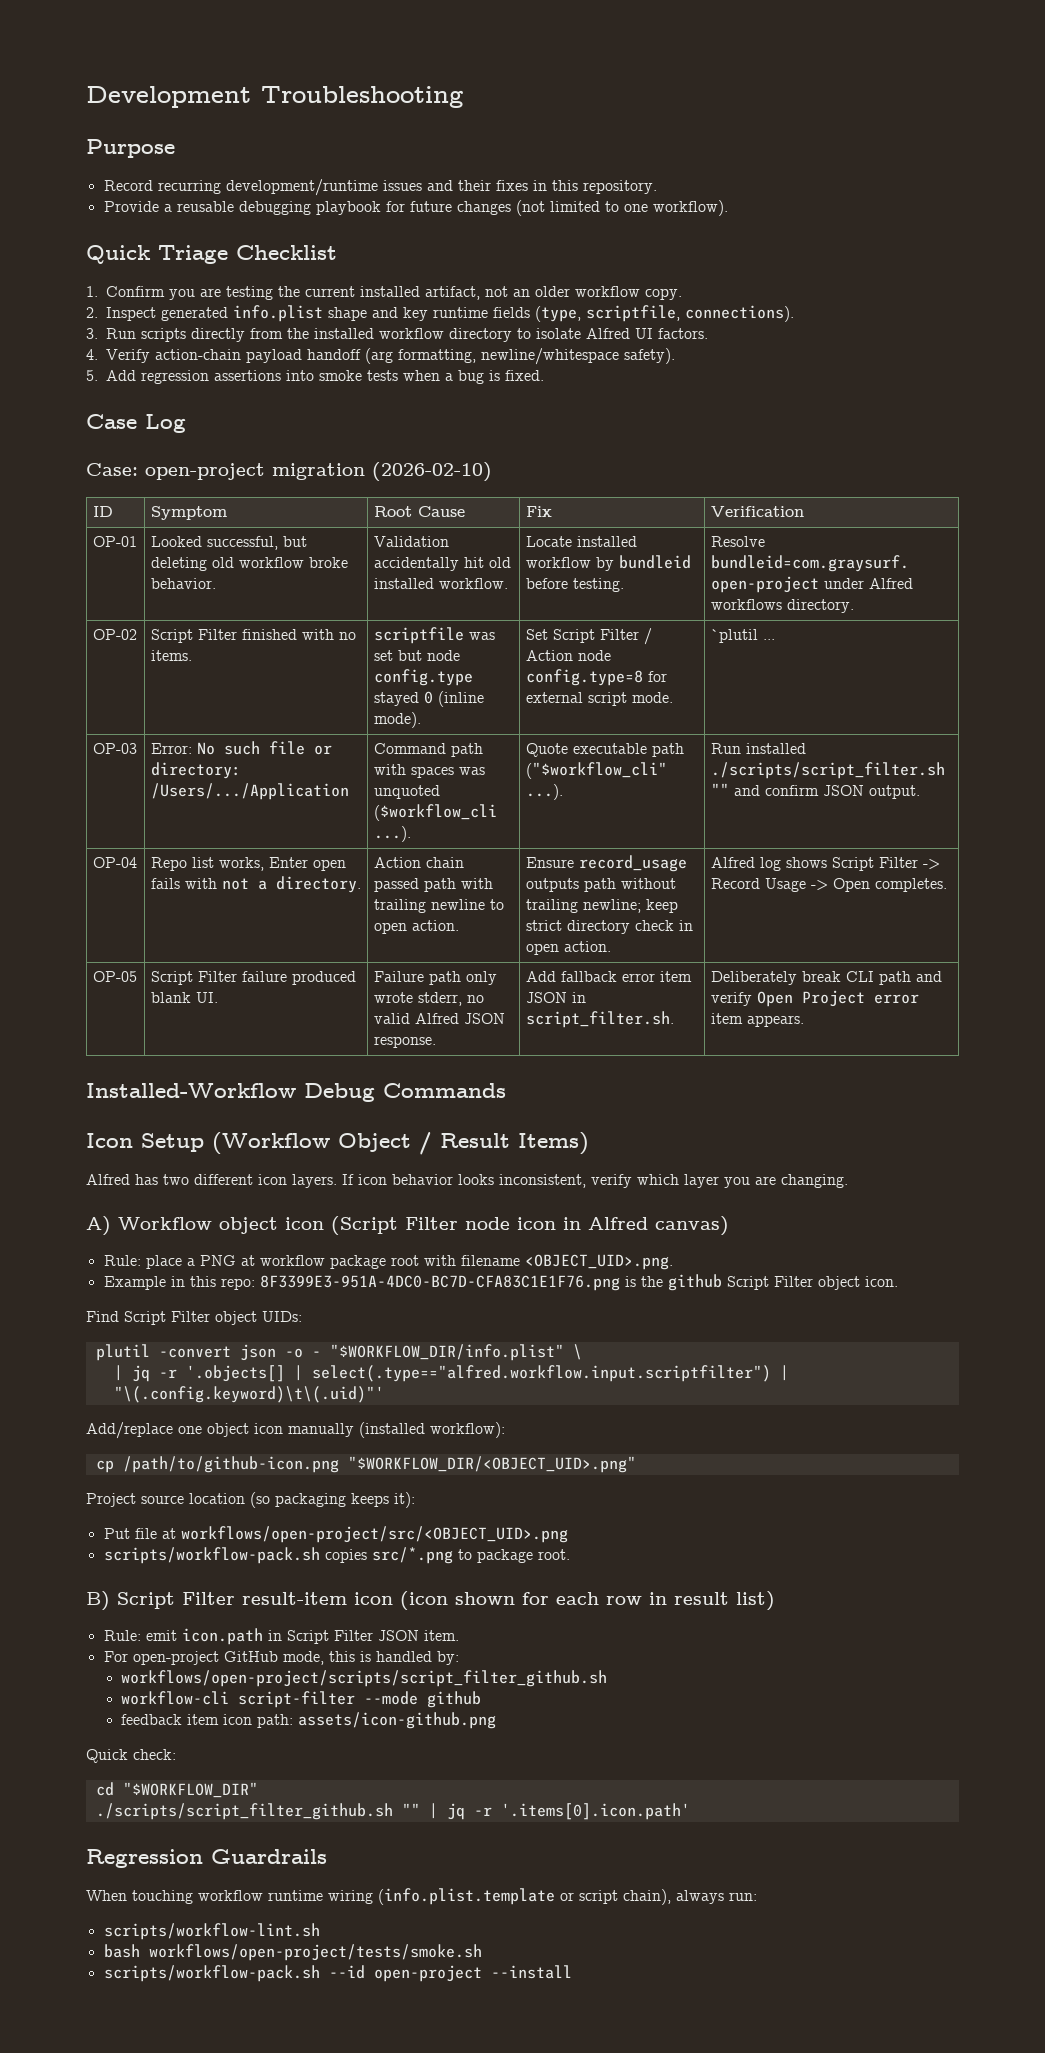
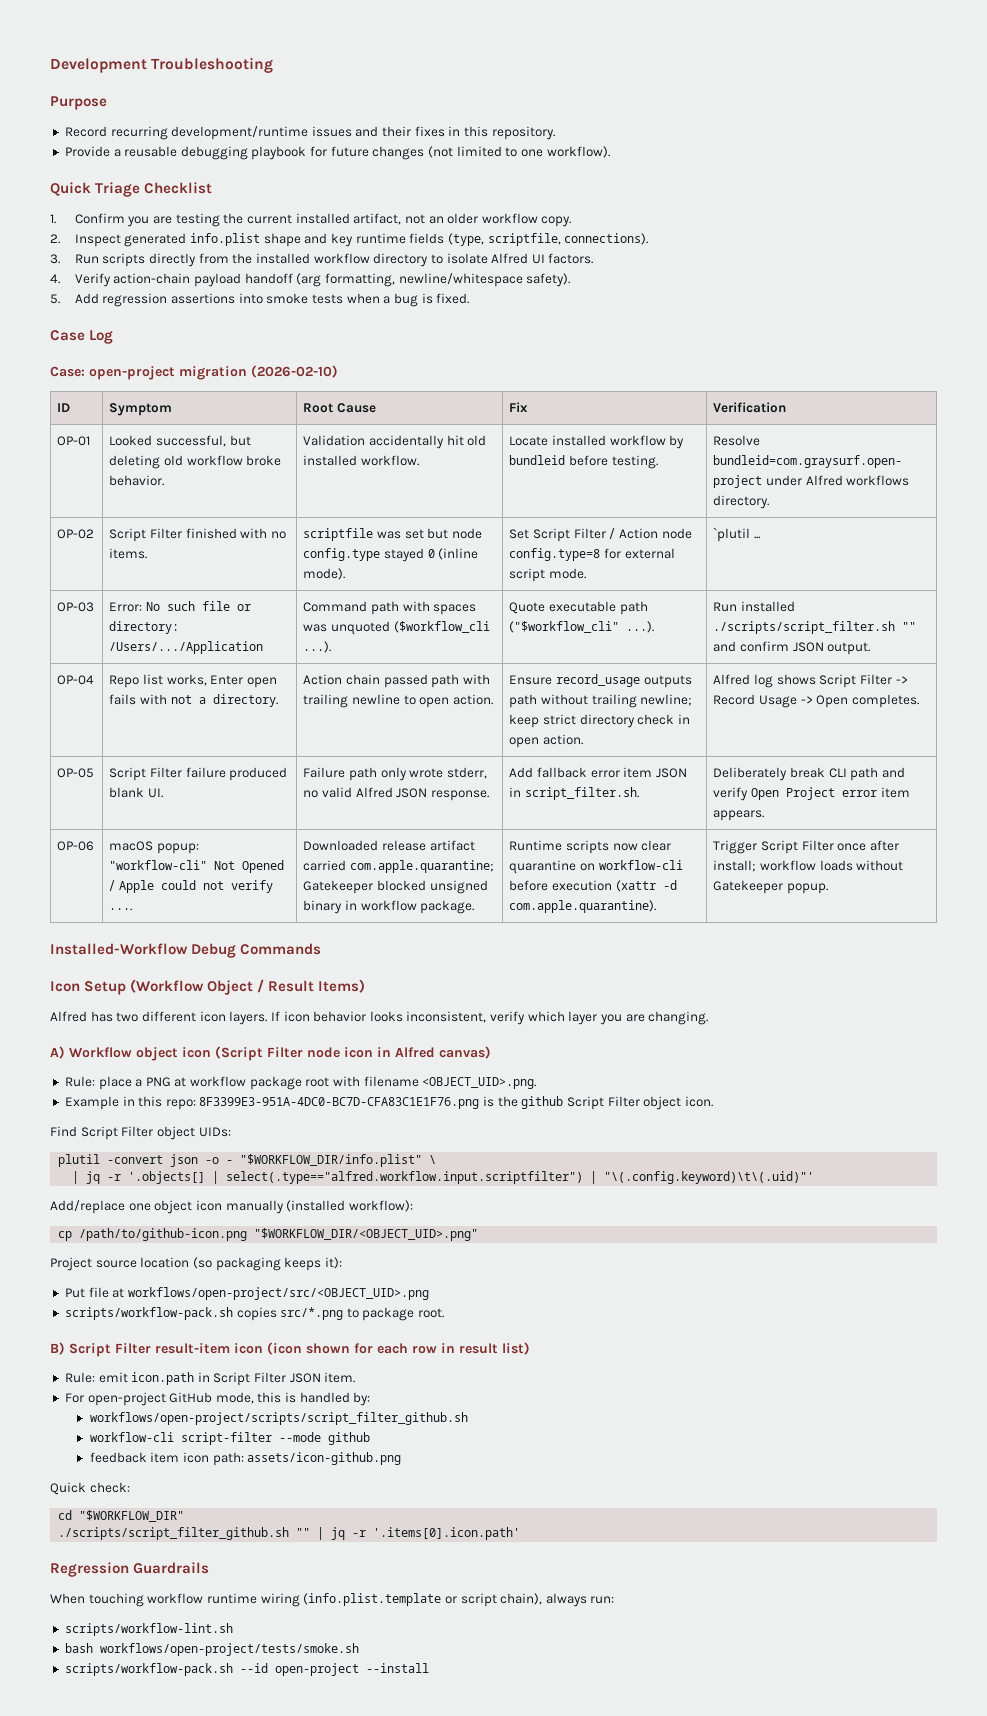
(804, 1021) none -> [57,841,95,851] [109,841,200,854] [109,860,285,873] [109,880,274,893] [109,908,133,911] [303,840,475,851] [303,860,495,873] [303,880,488,894] [303,900,475,914] [509,840,672,854] [509,860,683,874] [509,880,677,892] [509,900,657,913] [713,840,900,854] [713,860,904,872] [713,880,829,894] // OP-06 | macOS popup: "workflow-cli" Not Opened / Apple could not verify .... | Downloaded release artifact carried com.apple.quarantine; Gatekeeper blocked unsigned binary in workflow package. | Runtime scripts now clear quarantine on workflow-cli before execution (xattr -d com.apple.quarantine). | Trigger Script Filter once after install; workflow loads without Gatekeeper popup.

